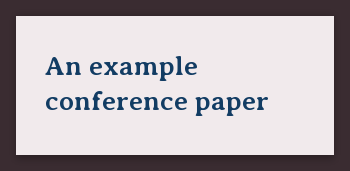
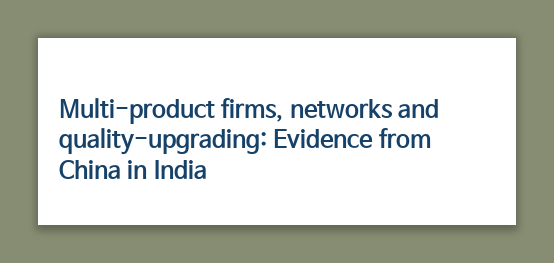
[45,56,199,81] [45,91,270,116] An example conference paper -> [59,98,440,124] [59,128,431,155] [59,160,207,179] Multi-product firms, networks and quality-upgrading: Evidence from China in India

